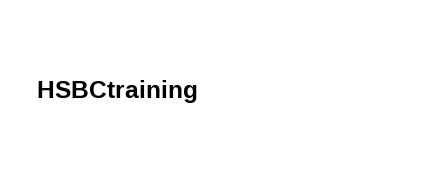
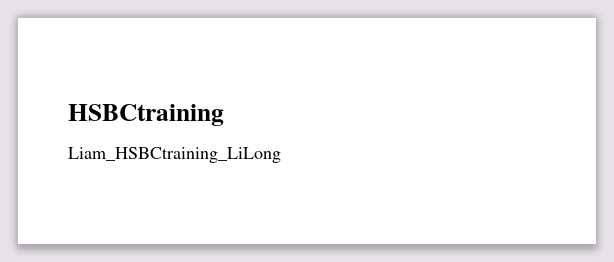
(198, 91) none -> [68,147,281,163] // Liam_HSBCtraining_LiLong

